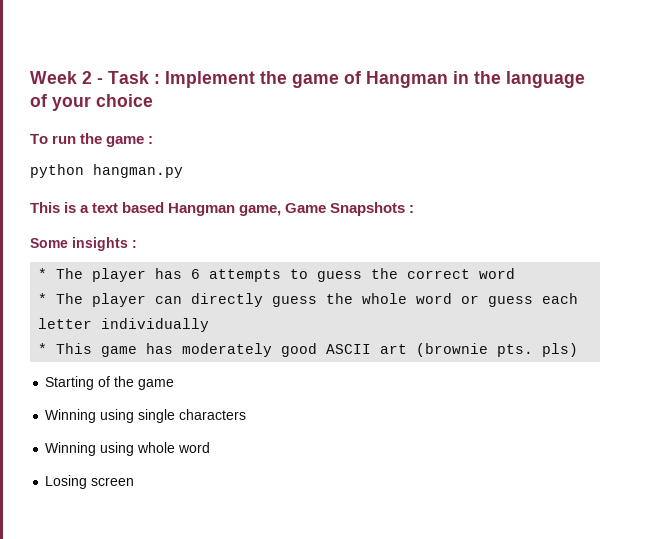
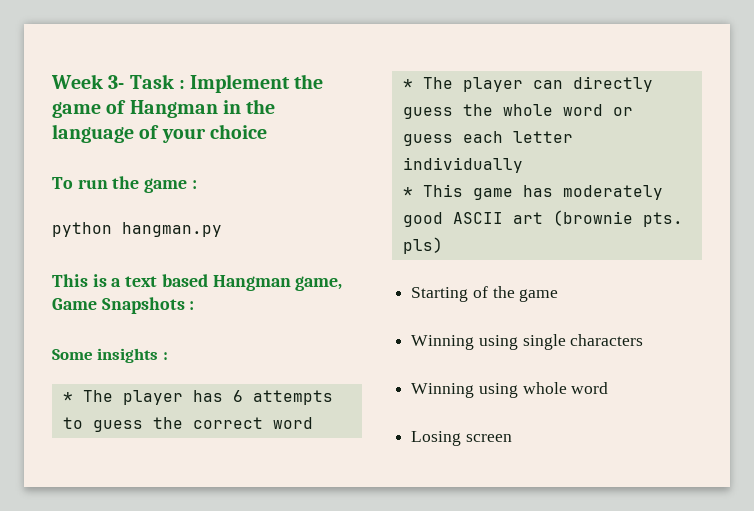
[82,71,103,84] 2 - -> [108,75,125,89] 3-

